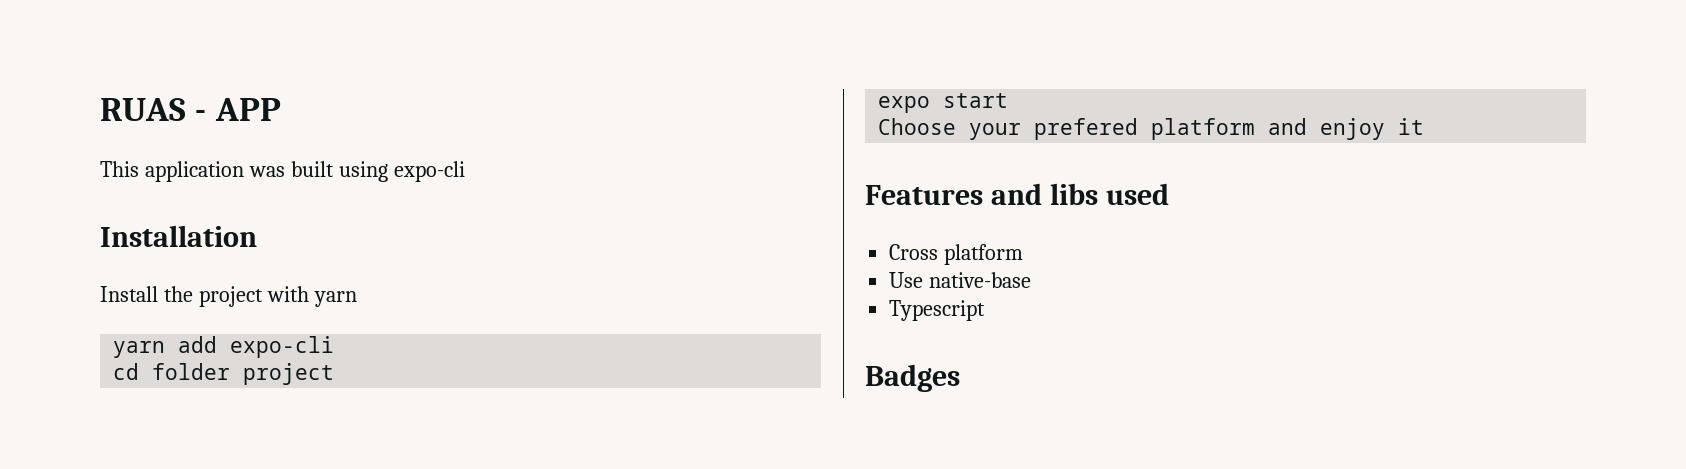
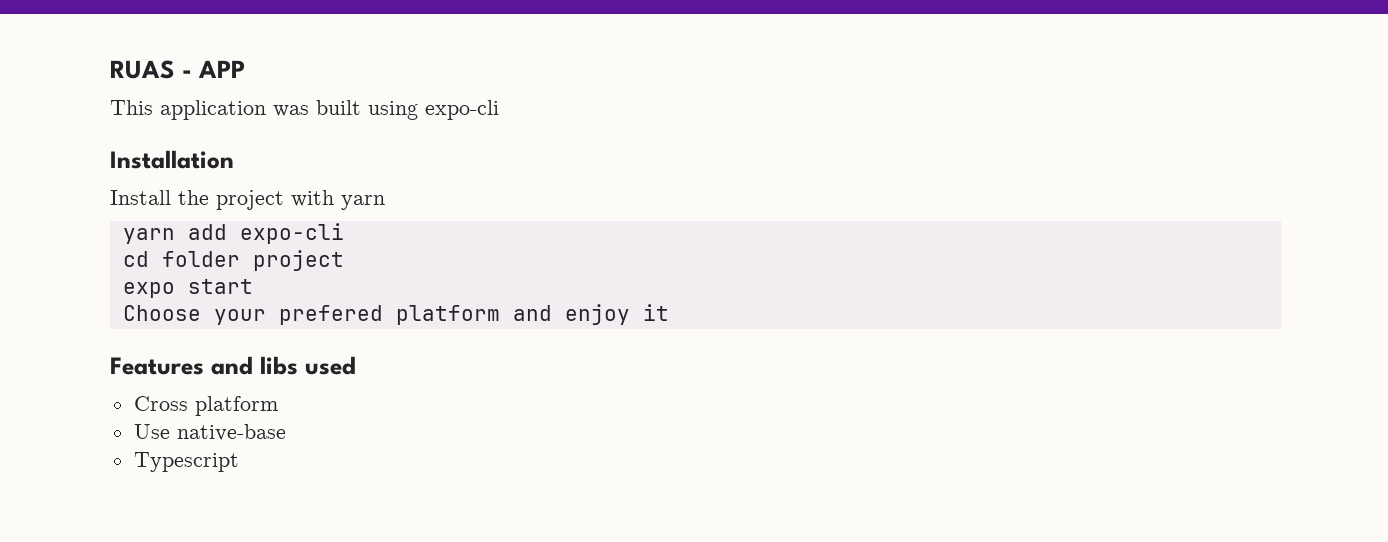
[865,364,960,392] // Badges -> (239, 462) none

